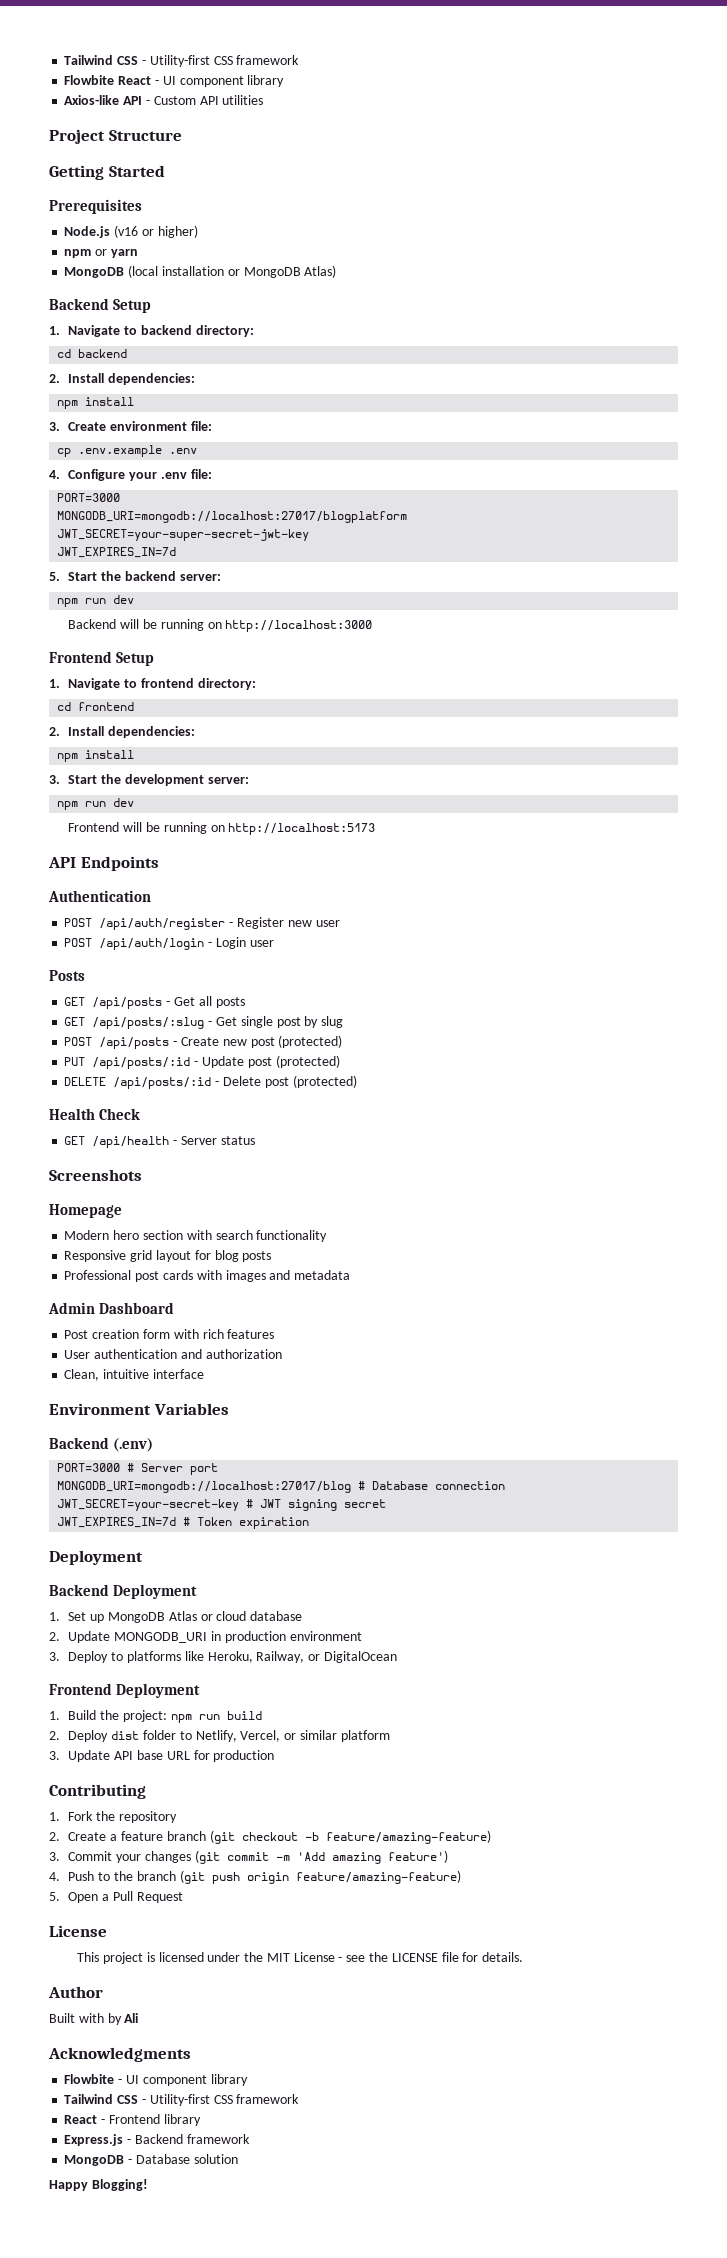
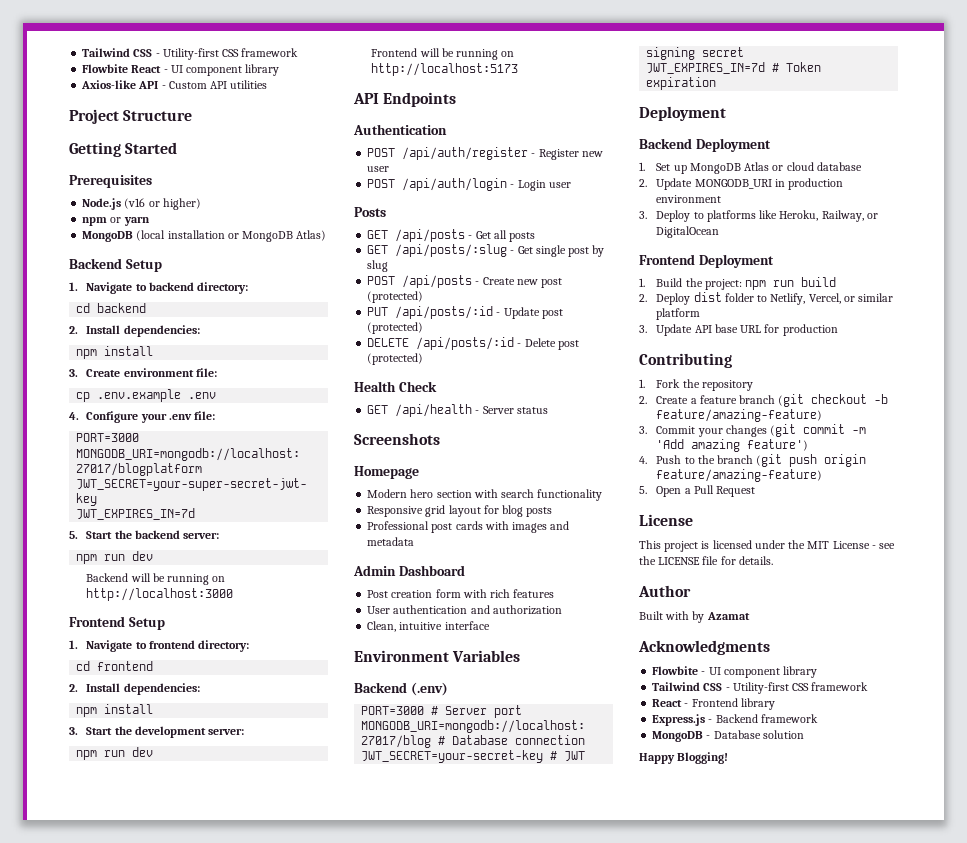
[124,2013,139,2023] Ali -> [706,612,750,620] Azamat

